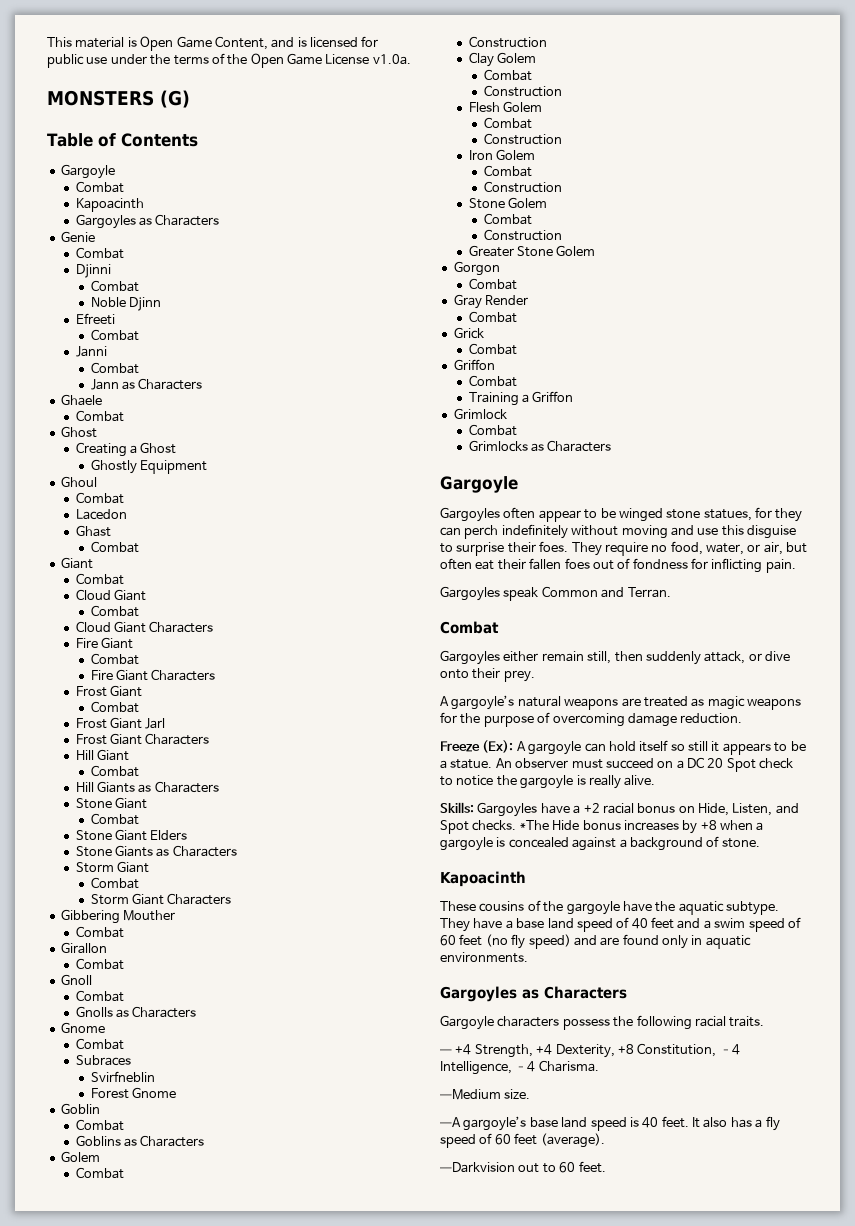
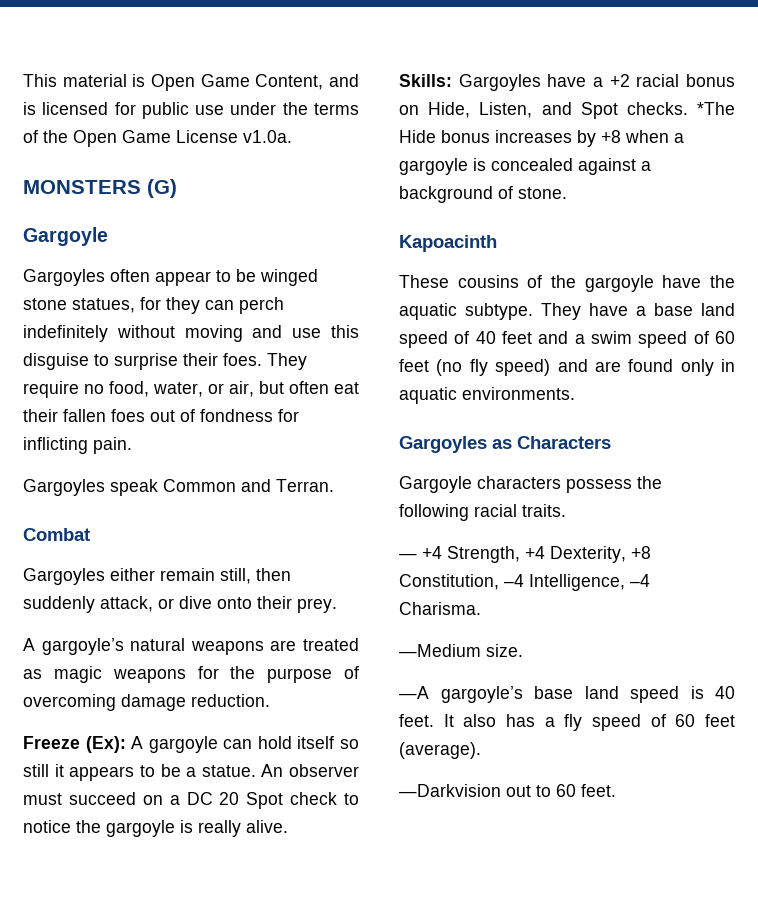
[47,133,198,147] [60,164,115,179] [75,181,124,193] [75,198,144,212] [75,214,220,229] [60,231,95,242] [75,247,124,259] [75,264,111,278] [90,280,139,292] [90,297,161,311] [75,313,115,325] [90,329,139,341] [75,346,107,357] [90,362,139,374] [90,378,203,390] [60,394,102,406] [75,410,124,422] [60,426,97,438] [75,442,177,457] [90,459,207,474] [60,476,97,487] [75,492,124,504] [75,509,127,520] [75,525,111,537] [90,541,139,553] [60,557,93,569] [75,573,124,585] [75,589,147,601] [90,605,139,617] [75,621,214,633] [75,637,134,649] [90,653,139,665] [90,669,216,681] [75,685,143,697] [90,701,139,713] [75,717,166,729] [75,733,210,745] [75,749,130,761] [90,765,139,777] [75,781,219,793] [75,797,148,809] [90,813,139,825] [75,829,188,841] [75,845,237,857] [75,861,150,873] [90,877,139,889] [90,893,232,905] [60,909,176,924] [75,926,124,938] [60,942,107,954] [75,958,124,970] [60,974,92,985] [75,990,124,1002] [75,1006,197,1018] [60,1022,105,1033] [75,1038,124,1050] [75,1055,131,1066] [90,1071,155,1082] [90,1087,176,1099] [60,1103,100,1114] [75,1119,124,1131] [75,1135,205,1147] [60,1151,100,1162] [75,1167,124,1179] [468,36,547,48] [468,52,537,67] [483,69,532,81] [483,85,562,97] [468,101,543,112] [483,117,532,129] [483,133,562,145] [468,149,536,160] [483,165,532,177] [483,181,562,193] [468,197,548,209] [483,213,532,225] [483,229,562,241] [468,245,596,257] [453,261,500,276] [468,278,517,290] [453,294,529,309] [468,311,517,323] [453,327,484,339] [468,343,517,355] [453,359,495,370] [468,375,517,387] [468,391,574,406] [453,408,507,420] [468,424,517,436] [468,440,612,452] // Table of Contents // Gargoyle // Combat // Kapoacinth // Gargoyles as Characters // Genie // Combat // Djinni // Combat // Noble Djinn // Efreeti // Combat // Janni // Combat // Jann as Characters // Ghaele // Combat // Ghost // Creating a Ghost // Ghostly Equipment // Ghoul // Combat // Lacedon // Ghast // Combat // Giant // Combat // Cloud Giant // Combat // Cloud Giant Characters // Fire Giant // Combat // Fire Giant Characters // Frost Giant // Combat // Frost Giant Jarl // Frost Giant Characters // Hill Giant // Combat // Hill Giants as Characters // Stone Giant // Combat // Stone Giant Elders // Stone Giants as Characters // Storm Giant // Combat // Storm Giant Characters // Gibbering Mouther // Combat // Girallon // Combat // Gnoll // Combat // Gnolls as Characters // Gnome // Combat // Subraces // Svirfneblin // Forest Gnome // Goblin // Combat // Goblins as Characters // Golem // Combat // Construction // Clay Golem // Combat // Construction // Flesh Golem // Combat // Construction // Iron Golem // Combat // Construction // Stone Golem // Combat // Construction // Greater Stone Golem // Gorgon // Combat // Gray Render // Combat // Grick // Combat // Griffon // Combat // Training a Griffon // Grimlock // Combat // Grimlocks as Characters -> (177, 188) none

